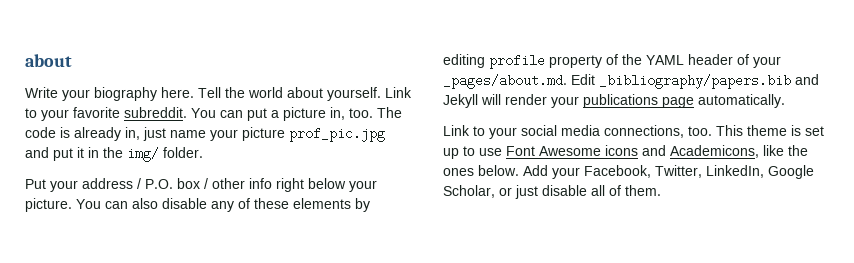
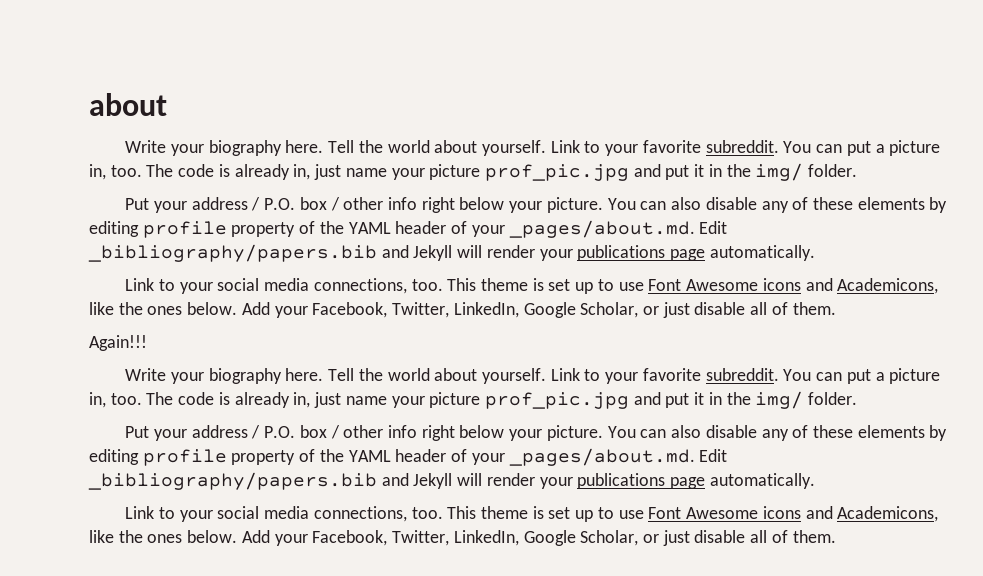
(661, 190) none -> [89,335,147,351] [125,368,941,384] [89,391,858,409] [125,425,948,441] [89,448,728,466] [88,472,815,490] [125,506,939,522] [89,530,836,546] // Again!!! // Write your biography here. Tell the world about yourself. Link to your favorite subreddit. You can put a picture in, too. The code is already in, just name your picture prof_pic.jpg and put it in the img/ folder. // Put your address / P.O. box / other info right below your picture. You can also disable any of these elements by editing profile property of the YAML header of your _pages/about.md. Edit _bibliography/papers.bib and Jekyll will render your publications page automatically. // Link to your social media connections, too. This theme is set up to use Font Awesome icons and Academicons, like the ones below. Add your Facebook, Twitter, LinkedIn, Google Scholar, or just disable all of them.

